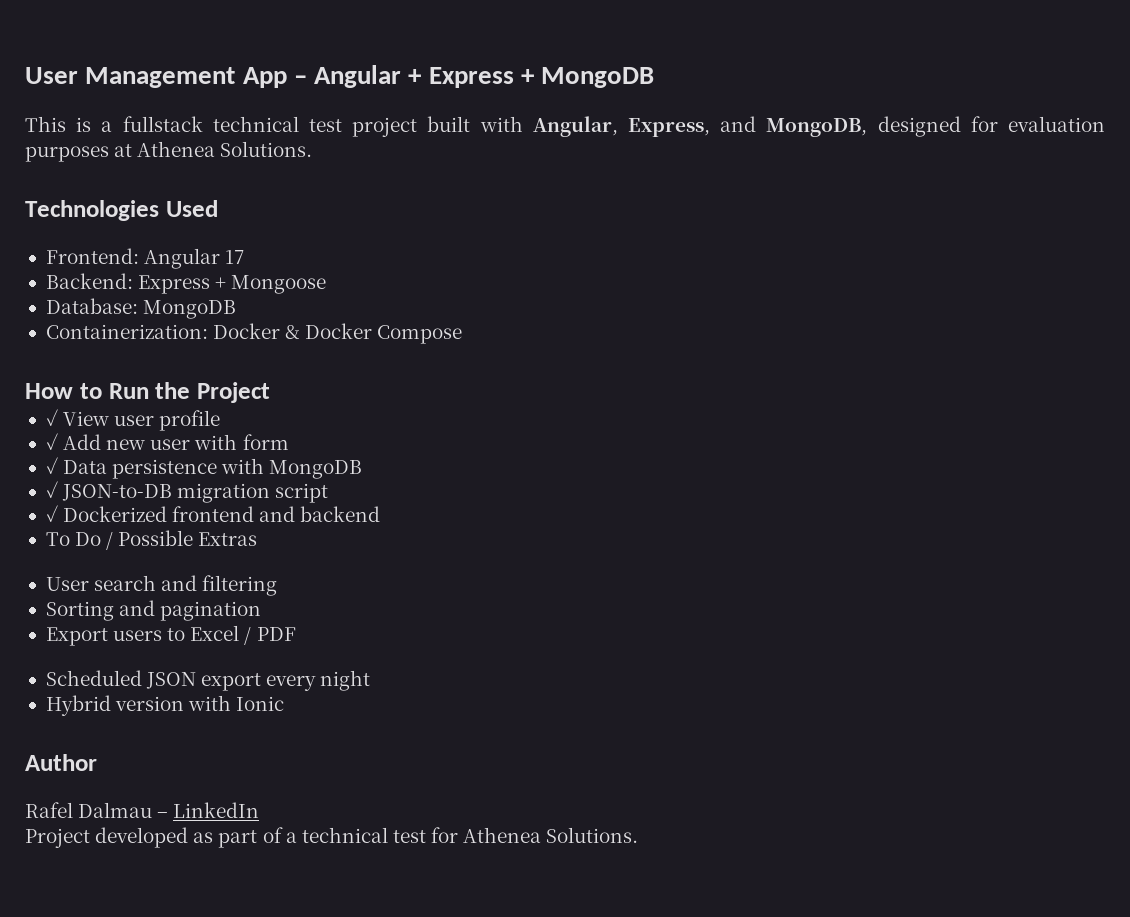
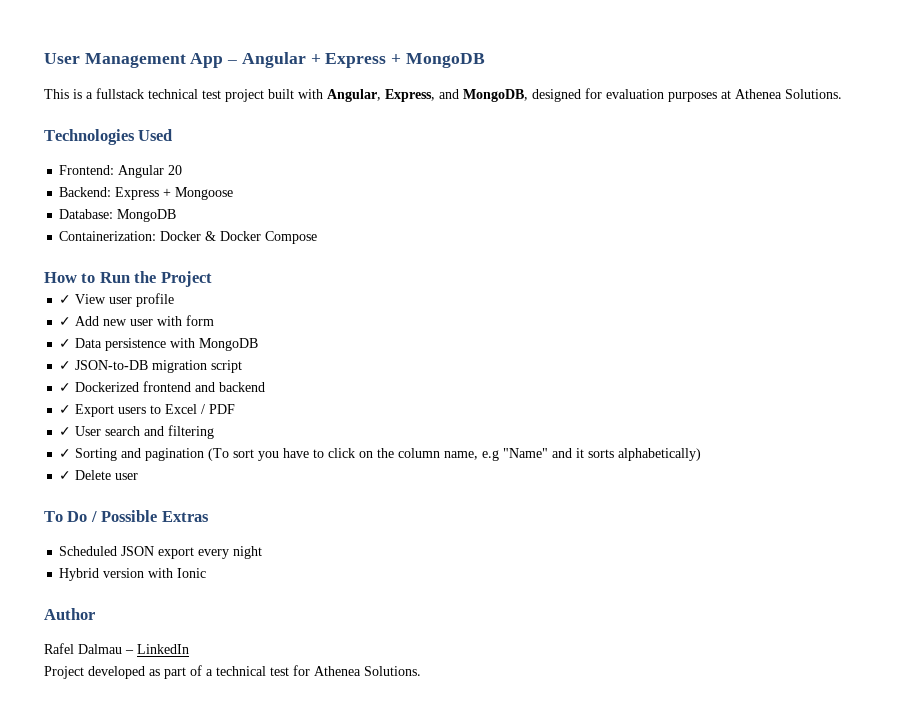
[225,250,245,264] 17 -> [168,165,183,175] 20
[45,530,258,550] [45,575,278,596] [45,600,262,621] To Do / Possible Extras // User search and filtering // Sorting and pagination // -> [59,405,72,414] ✓
(296, 634) none -> [59,425,215,439] [59,448,702,461] [59,470,139,480] [44,510,209,522] // ✓ User search and filtering // ✓ Sorting and pagination (To sort you have to click on the column name, e.g "Name" and it sorts alphabetically) // ✓ Delete user // To Do / Possible Extras

